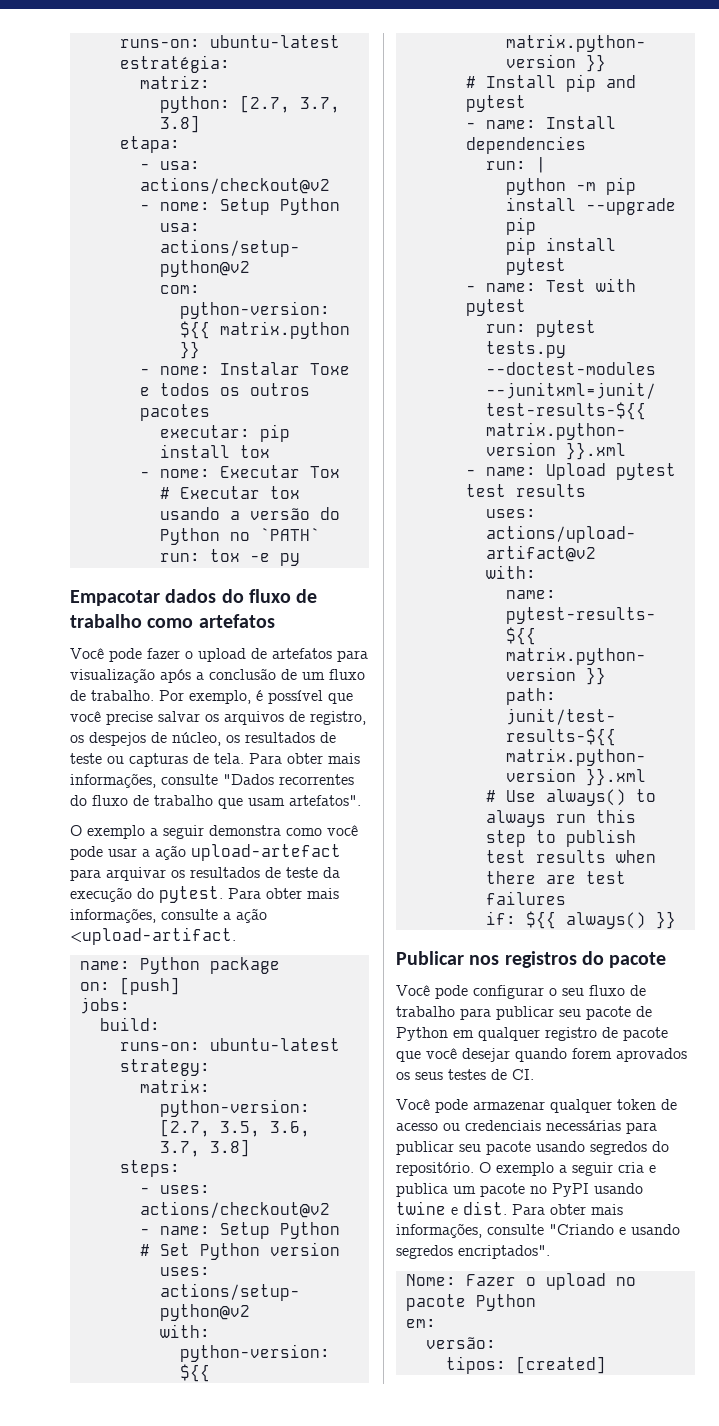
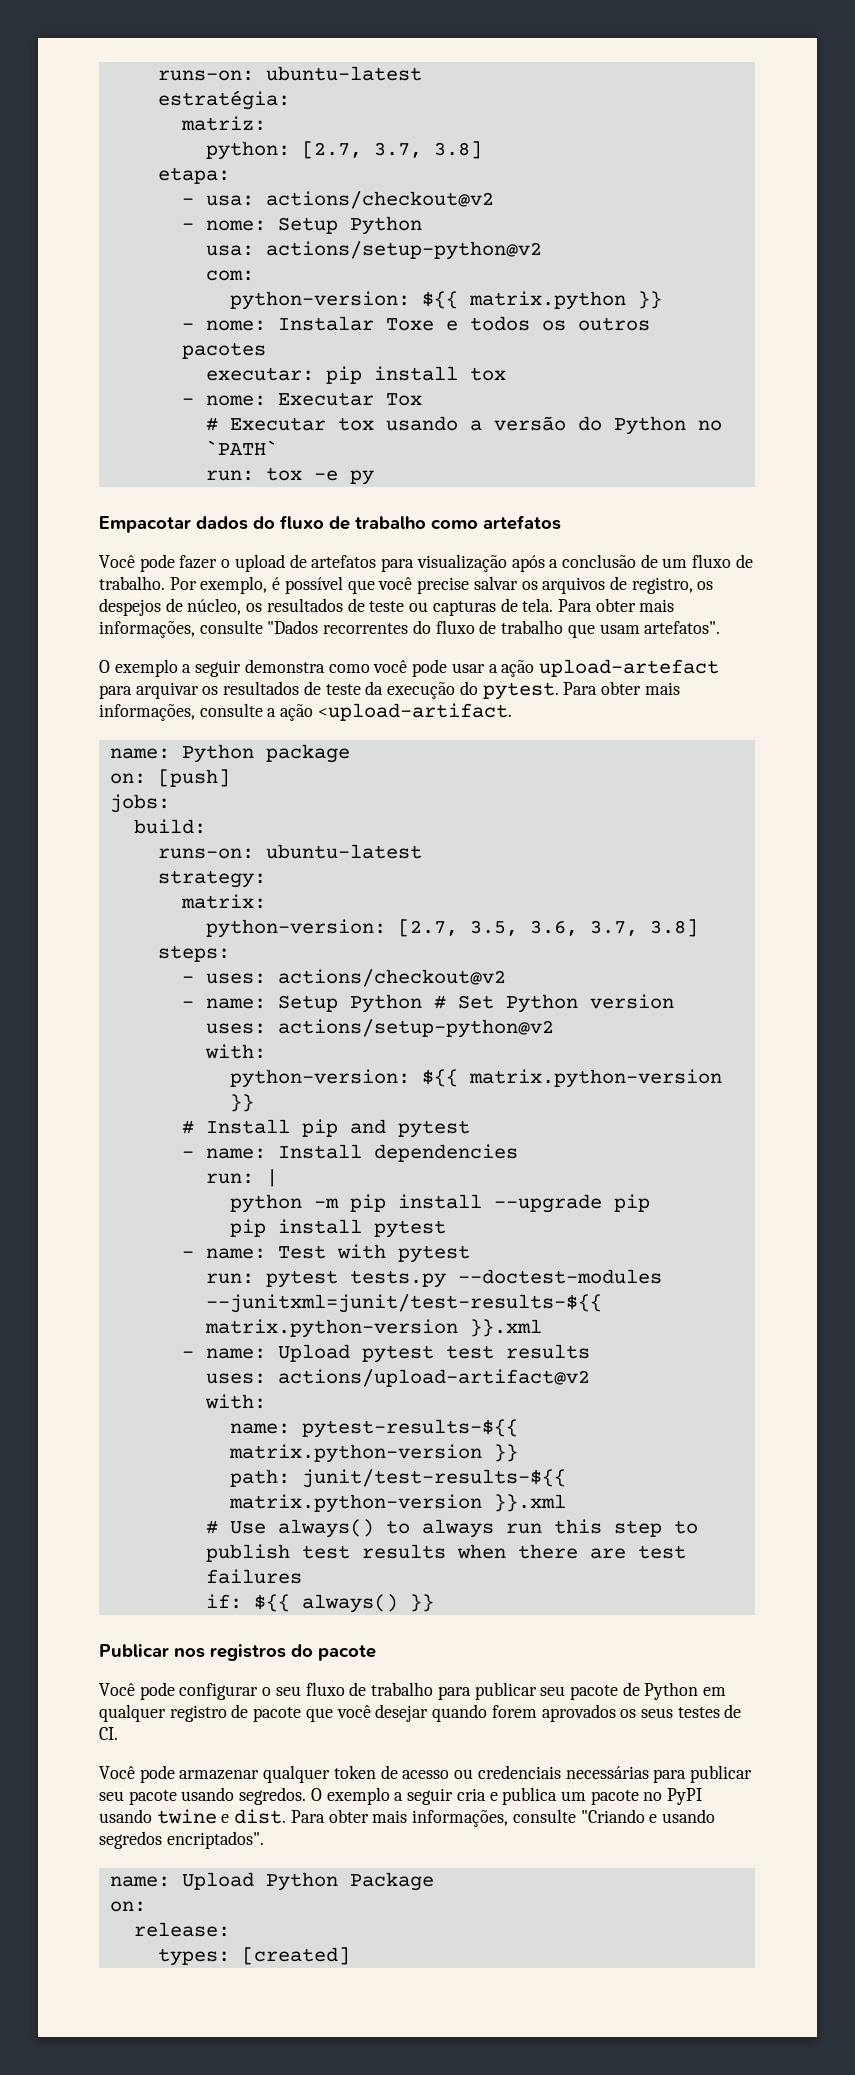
[590,1141,669,1155] [396,1162,474,1176] segredos do repositório. -> [239,1787,307,1805] segredos.
[405,1273,636,1290] [405,1294,536,1311] [405,1319,436,1328] [425,1337,496,1349] [445,1356,506,1374] Nome: Fazer o upload no pacote Python // em: // versão: // tipos: -> [109,1872,434,1891] [109,1901,146,1912] [133,1922,230,1937] [157,1948,230,1966] name: Upload Python Package // on: // release: // types:

